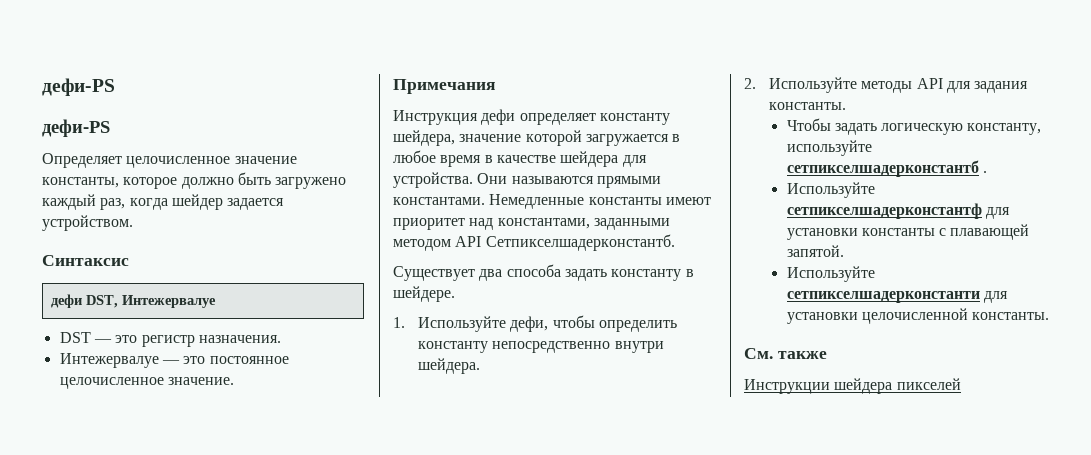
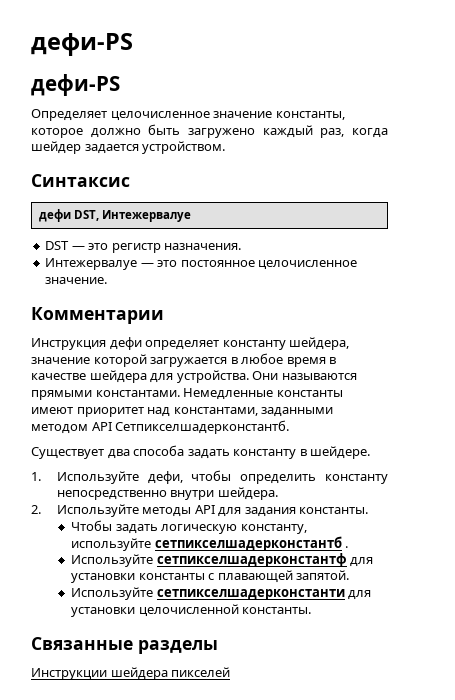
[393,79,495,94] Примечания -> [31,307,164,324] Комментарии
[744,348,827,359] См. также -> [31,637,218,654] Связанные разделы

